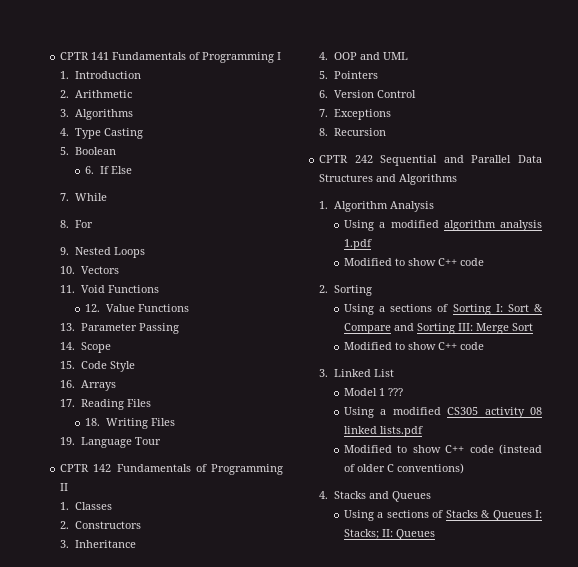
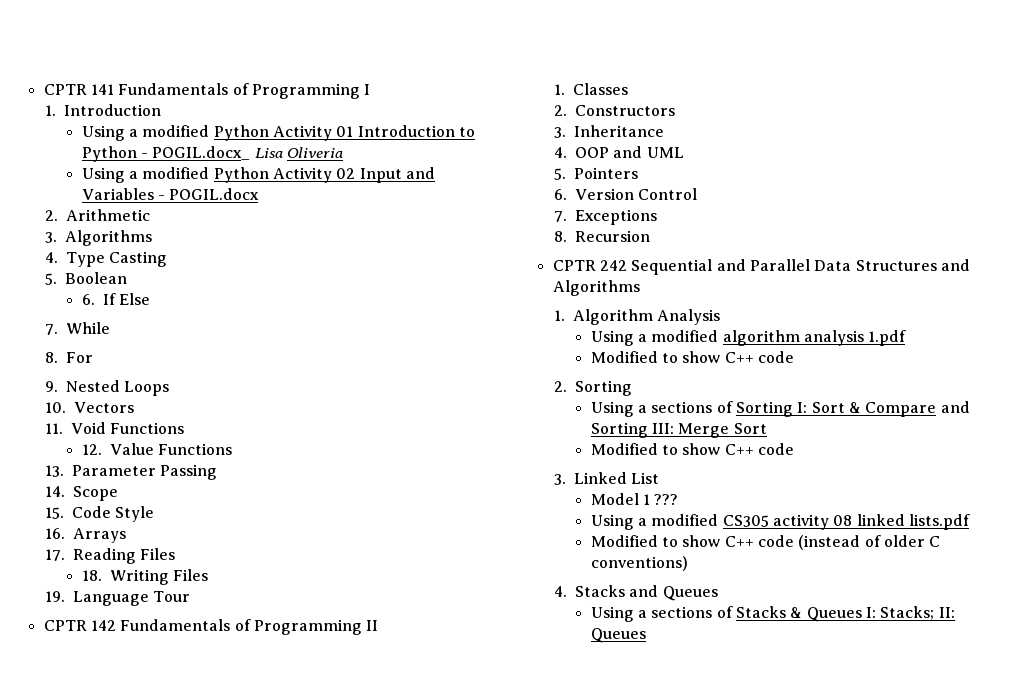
(141, 75) none -> [81,125,475,141] [81,146,343,162] [81,167,435,183] [81,188,260,200] // Using a modified Python Activity 01 Introduction to Python - POGIL.docx_ Lisa Oliveria // Using a modified Python Activity 02 Input and Variables - POGIL.docx

